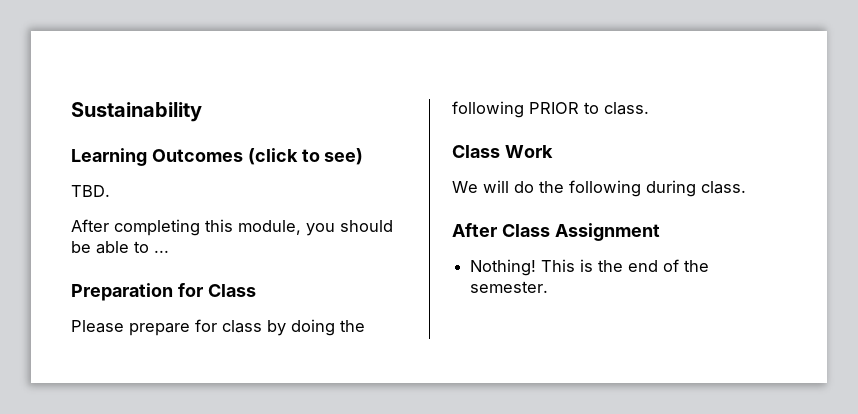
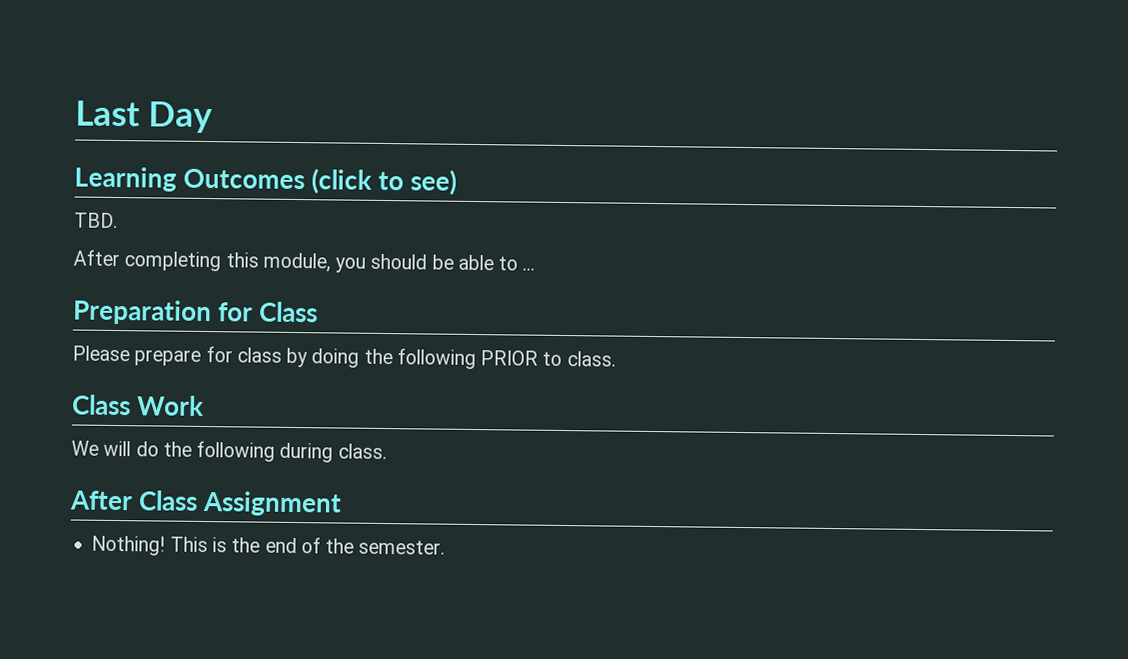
[71,102,202,122] Sustainability -> [75,100,214,134] Last Day

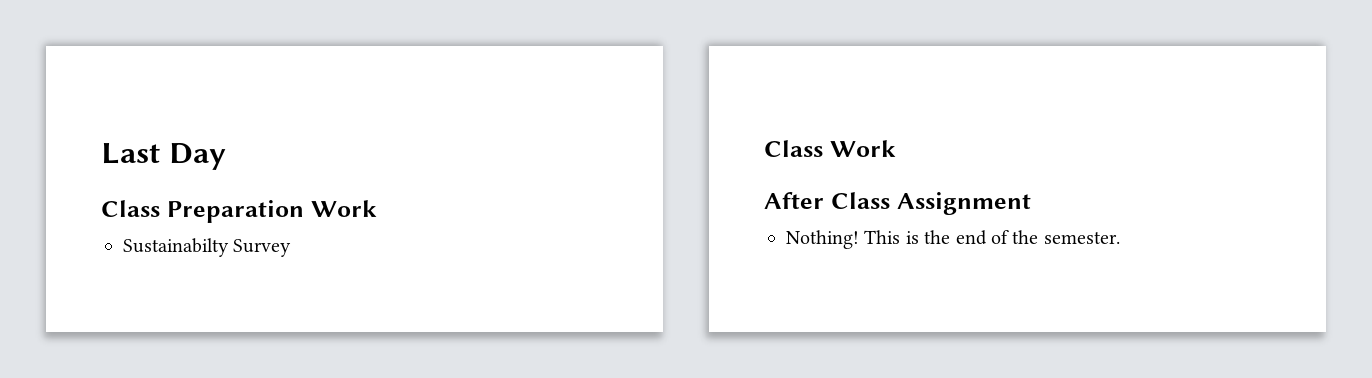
[74,166,458,196] [74,212,118,229] [73,249,536,273] [73,299,319,326] [72,345,616,370] [72,394,205,416] [71,440,387,463] Learning Outcomes (click to see) // TBD. // After completing this module, you should be able to ... // Preparation for Class // Please prepare for class by doing the following PRIOR to class. // Class Work // We will do the following during class. -> [101,200,377,223] [123,238,292,257] [764,140,896,157] Class Preparation Work // Sustainabilty Survey // Class Work

